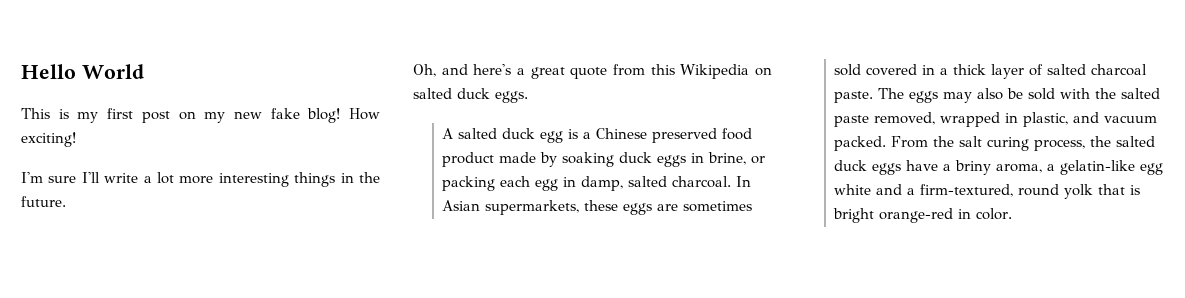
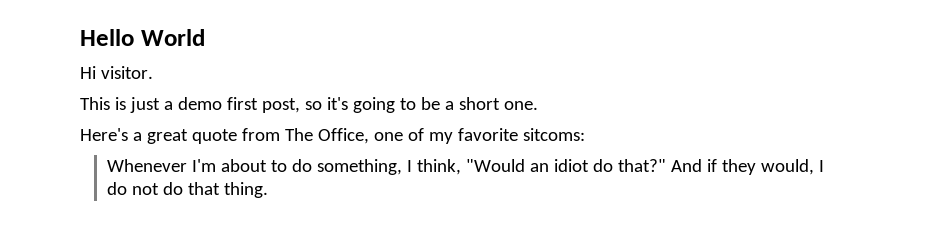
(144, 71) none -> [80,66,153,79] // Hi visitor.
[77,108,380,123] [21,132,76,147] [21,172,380,187] [21,196,66,207] [413,64,772,79] [413,88,528,103] [442,128,753,143] [442,152,766,167] [442,176,752,191] [442,200,753,215] [834,64,1148,79] [834,88,1161,103] [834,112,1158,127] [834,136,1156,151] [834,160,1164,175] [834,184,1141,199] [833,208,1013,223] my first post on my new fake blog! How exciting! // I'm sure I'll write a lot more interesting things in the future. // Oh, and here's a great quote from this Wikipedia on salted duck eggs. // A salted duck egg is a Chinese preserved food product made by soaking duck eggs in brine, or packing each egg in damp, salted charcoal. In Asian supermarkets, these eggs are sometimes sold covered in a thick layer of salted charcoal paste. The eggs may also be sold with the salted paste removed, wrapped in plastic, and vacuum packed. From the salt curing process, the salted duck eggs have a briny aroma, a gelatin-like egg white and a firm-textured, round yolk that is bright orange-red in color. -> [129,97,538,113] [80,128,585,144] [106,159,824,175] [106,182,268,198] just a demo first post, so it's going to be a short one. // Here's a great quote from The Office, one of my favorite sitcoms: // Whenever I'm about to do something, I think, "Would an idiot do that?" And if they would, I do not do that thing.

